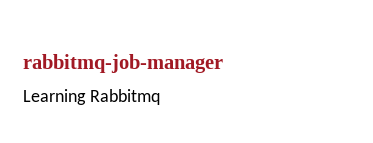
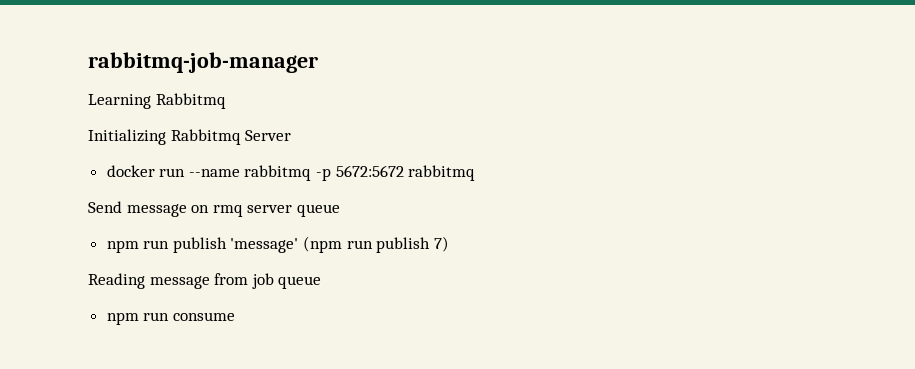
(160, 97) none -> [88,129,292,145] [106,165,476,181] [88,201,340,217] [106,236,449,253] [88,273,322,289] [106,312,235,325] // Initializing Rabbitmq Server // docker run --name rabbitmq -p 5672:5672 rabbitmq // Send message on rmq server queue // npm run publish 'message' (npm run publish 7) // Reading message from job queue // npm run consume

